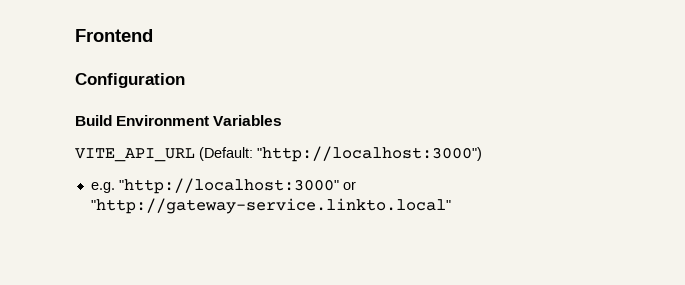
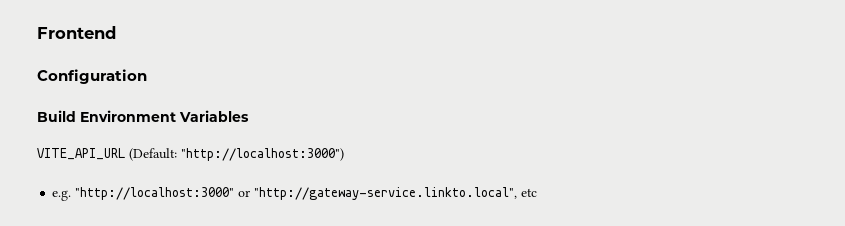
[90,198,451,214] "http://gateway-service.linkto.local" -> [254,187,538,200] "http://gateway-service.linkto.local", etc

